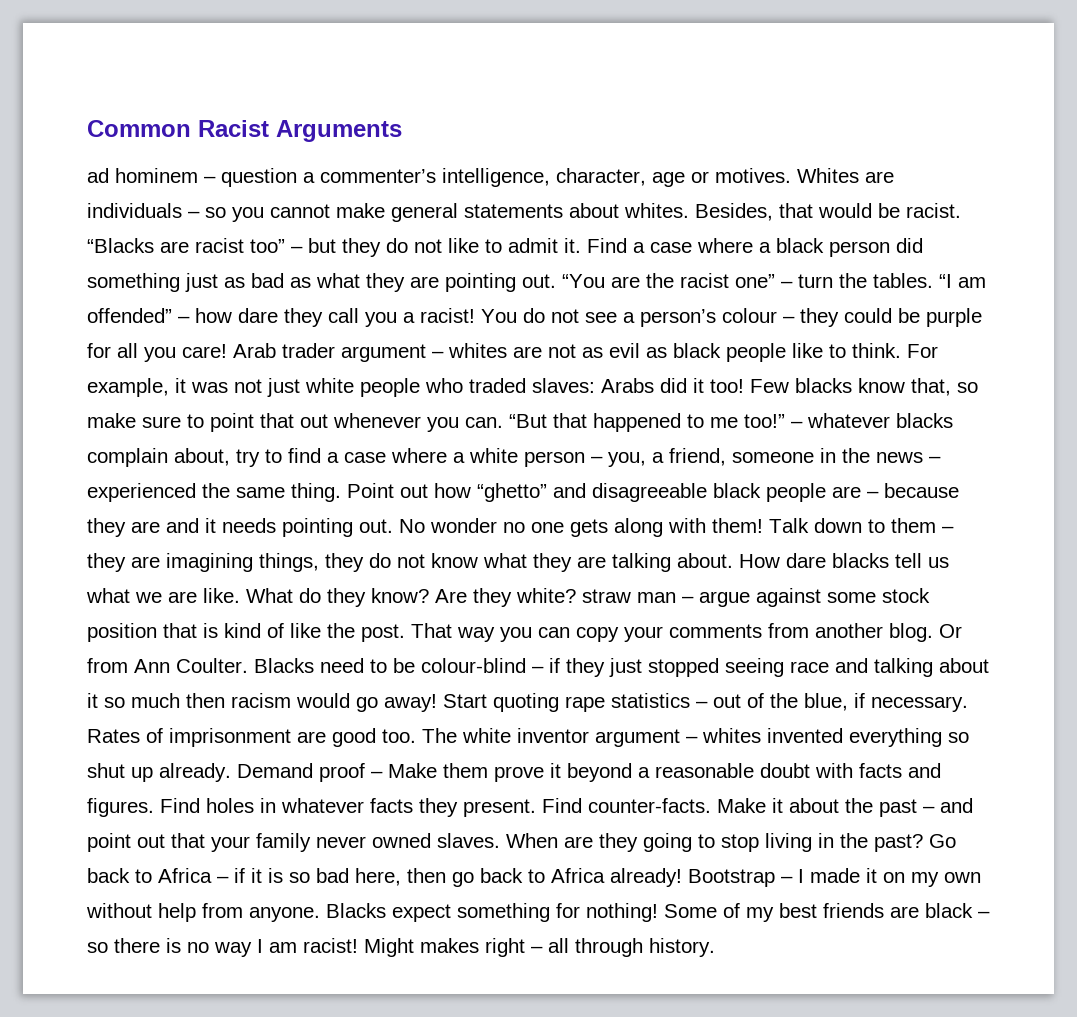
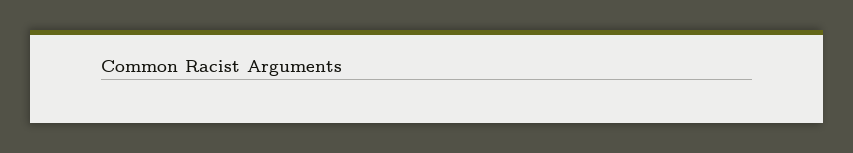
[87,168,894,187] [87,203,961,222] [87,238,923,257] [87,273,986,292] [87,308,982,327] [87,343,938,362] [87,378,978,397] [87,413,953,432] [87,448,941,467] [87,483,959,502] [87,518,954,537] [87,553,949,572] [86,588,930,607] [87,623,962,642] [87,658,989,677] [87,693,968,712] [87,728,969,747] [87,763,941,782] [87,798,973,817] [87,833,956,852] [87,868,981,887] [86,903,990,922] [87,938,715,957] // ad hominem – question a commenter’s intelligence, character, age or motives. Whites are individuals – so you cannot make general statements about whites. Besides, that would be racist. “Blacks are racist too” – but they do not like to admit it. Find a case where a black person did something just as bad as what they are pointing out. “You are the racist one” – turn the tables. “I am offended” – how dare they call you a racist! You do not see a person’s colour – they could be purple for all you care! Arab trader argument – whites are not as evil as black people like to think. For example, it was not just white people who traded slaves: Arabs did it too! Few blacks know that, so make sure to point that out whenever you can. “But that happened to me too!” – whatever blacks complain about, try to find a case where a white person – you, a friend, someone in the news – experienced the same thing. Point out how “ghetto” and disagreeable black people are – because they are and it needs pointing out. No wonder no one gets along with them! Talk down to them – they are imagining things, they do not know what they are talking about. How dare blacks tell us what we are like. What do they know? Are they white? straw man – argue against some stock position that is kind of like the post. That way you can copy your comments from another blog. Or from Ann Coulter. Blacks need to be colour-blind – if they just stopped seeing race and talking about it so much then racism would go away! Start quoting rape statistics – out of the blue, if necessary. Rates of imprisonment are good too. The white inventor argument – whites invented everything so shut up already. Demand proof – Make them prove it beyond a reasonable doubt with facts and figures. Find holes in whatever facts they present. Find counter-facts. Make it about the past – and point out that your family never owned slaves. When are they going to stop living in the past? Go back to Africa – if it is so bad here, then go back to Africa already! Bootstrap – I made it on my own without help from anyone. Blacks expect something for nothing! Some of my best friends are black – so there is no way I am racist! Might makes right – all through history. -> (342, 68) none

